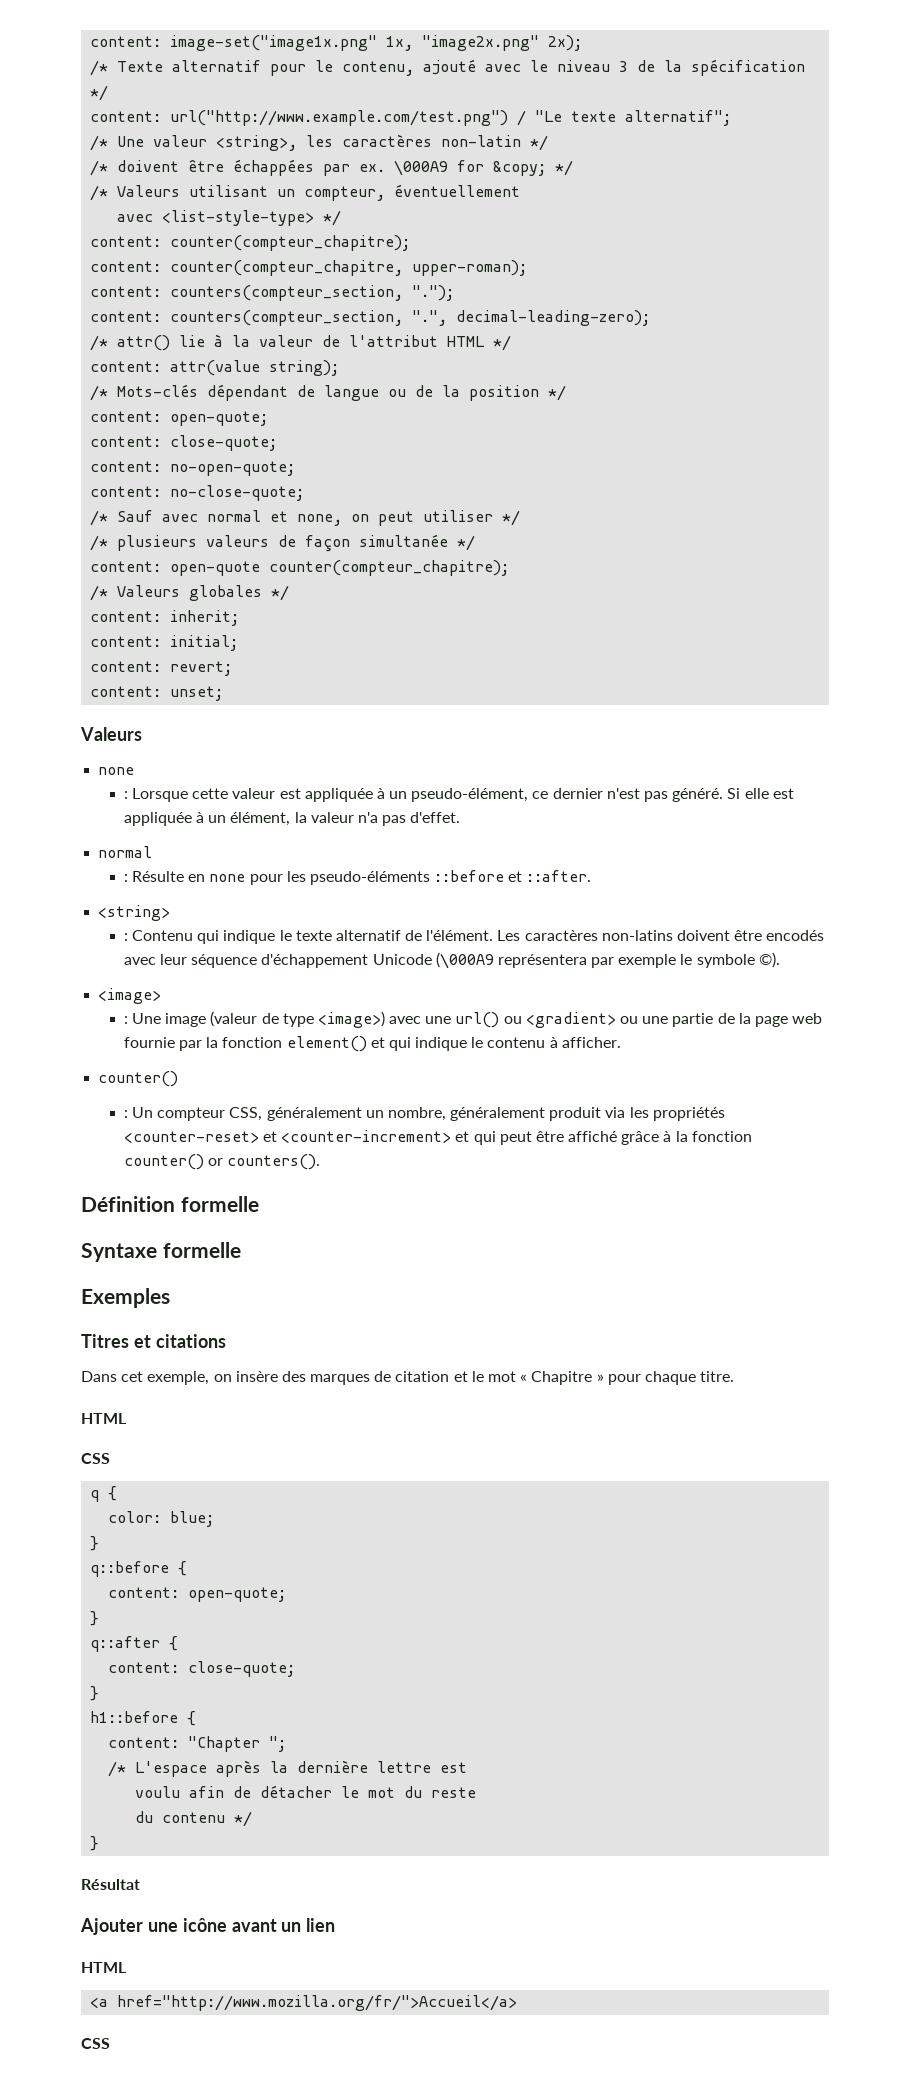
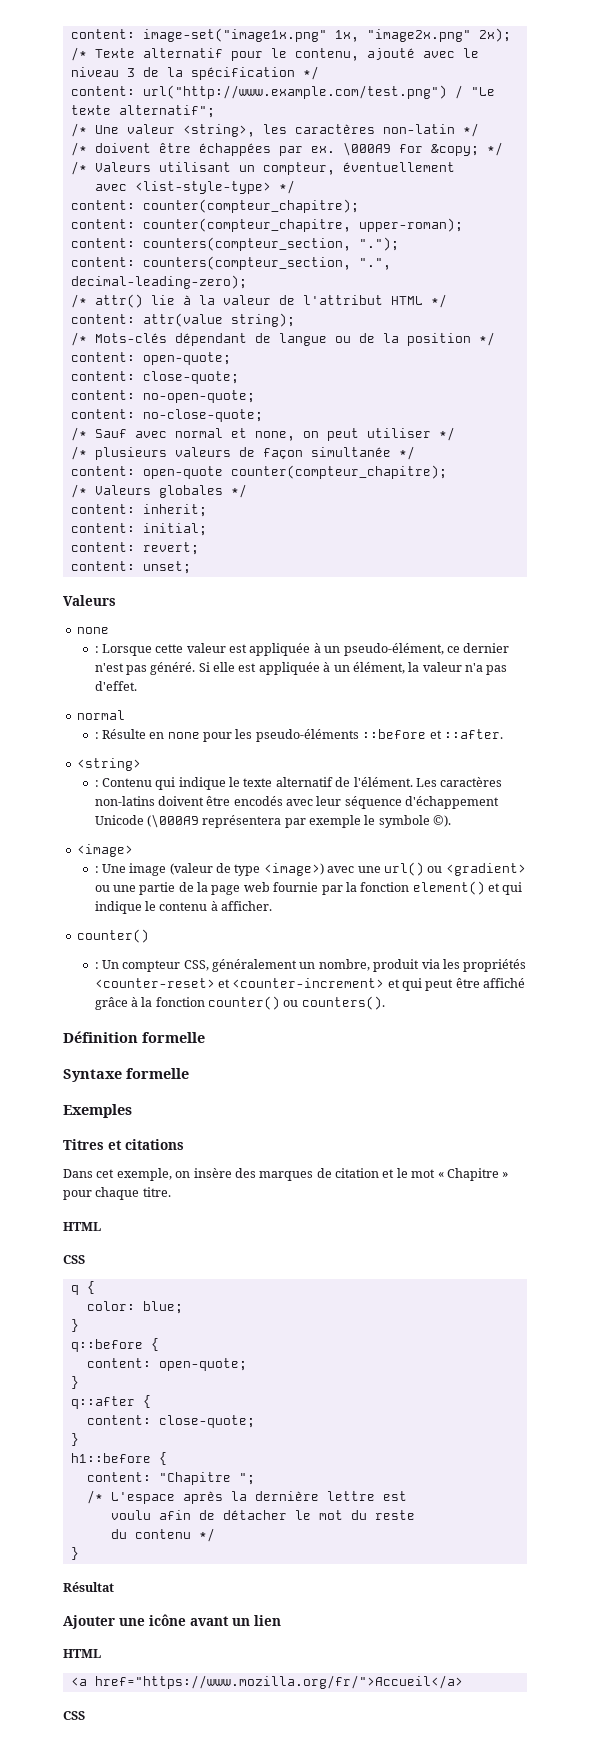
[450,1107,546,1121] généralement -> (370, 965) none
[207,1158,223,1166] or -> [283,1000,299,1007] ou
[188,1736,261,1752] "Chapter -> [158,1472,231,1485] "Chapitre
[117,1995,518,2011] href="http://www.mozilla.org/fr/">Accueil</a> -> [94,1675,463,1689] href="https://www.mozilla.org/fr/">Accueil</a>

